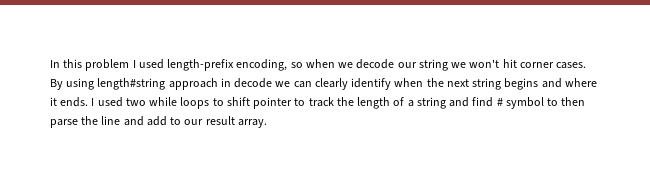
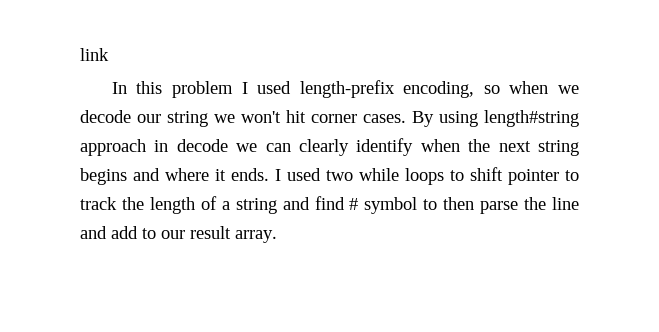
(50, 64) none -> [80,48,109,61] link //

